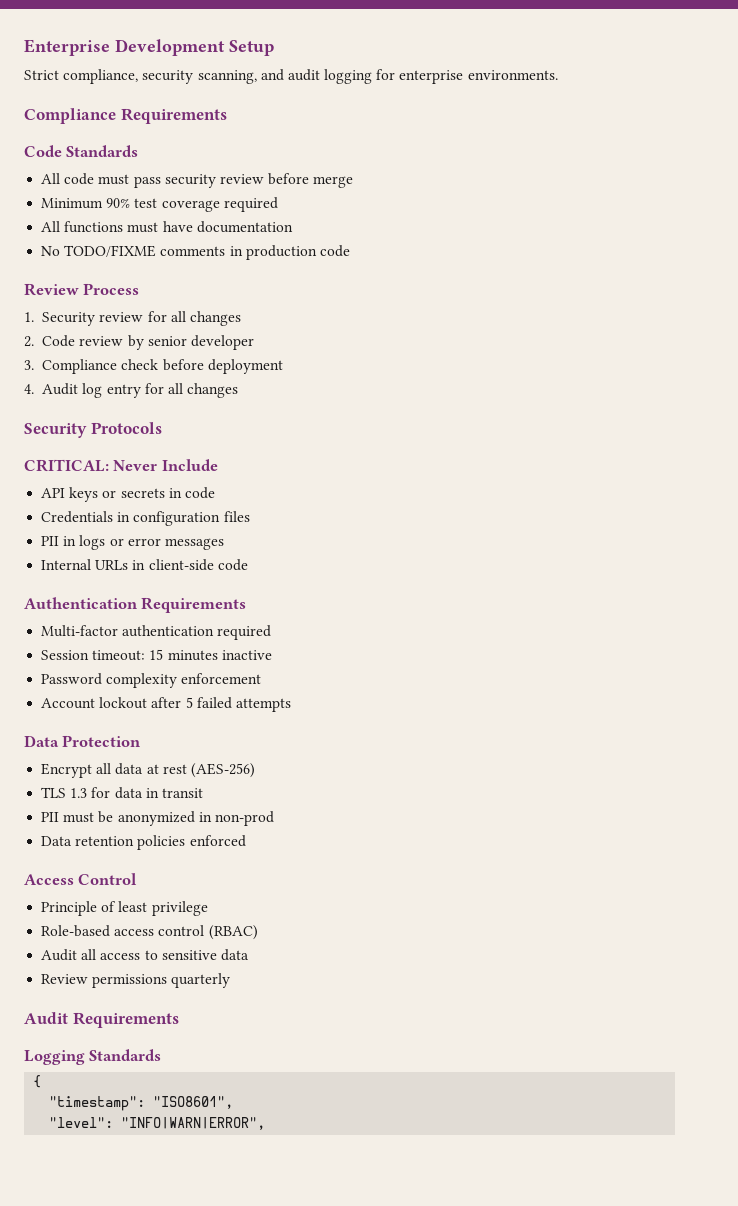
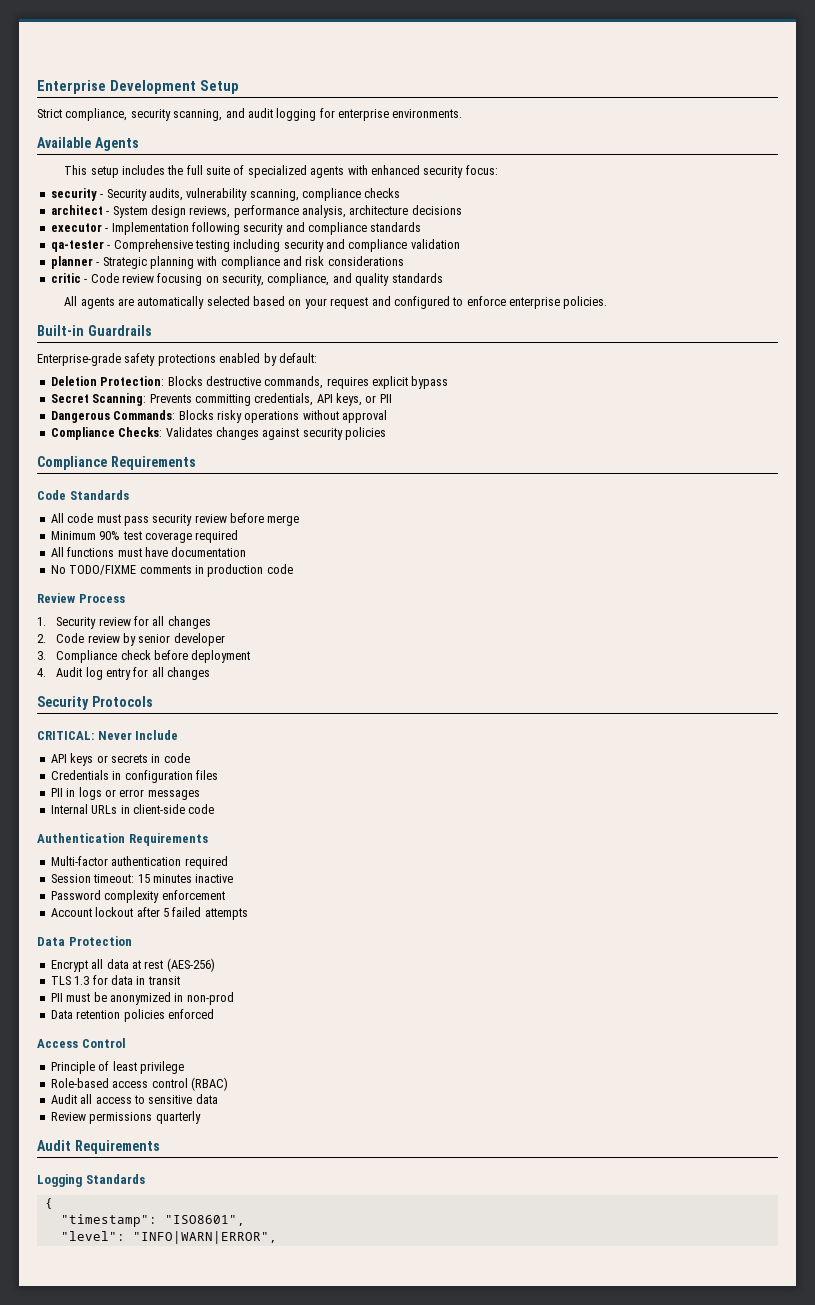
(558, 75) none -> [37,137,139,151] [64,165,498,178] [50,188,401,201] [50,205,462,218] [50,222,422,235] [50,239,460,252] [50,256,404,269] [50,273,443,286] [64,296,608,309] [37,325,152,336] [37,353,317,366] [50,376,449,389] [50,393,392,406] [50,410,387,423] [50,427,386,440] // Available Agents // This setup includes the full suite of specialized agents with enhanced security focus: // security - Security audits, vulnerability scanning, compliance checks // architect - System design reviews, performance analysis, architecture decisions // executor - Implementation following security and compliance standards // qa-tester - Comprehensive testing including security and compliance validation // planner - Strategic planning with compliance and risk considerations // critic - Code review focusing on security, compliance, and quality standards // All agents are automatically selected based on your request and configured to enforce enterprise policies. // Built-in Guardrails // Enterprise-grade safety protections enabled by default: // Deletion Protection: Blocks destructive commands, requires explicit bypass // Secret Scanning: Prevents committing credentials, API keys, or PII // Dangerous Commands: Blocks risky operations without approval // Compliance Checks: Validates changes against security policies

